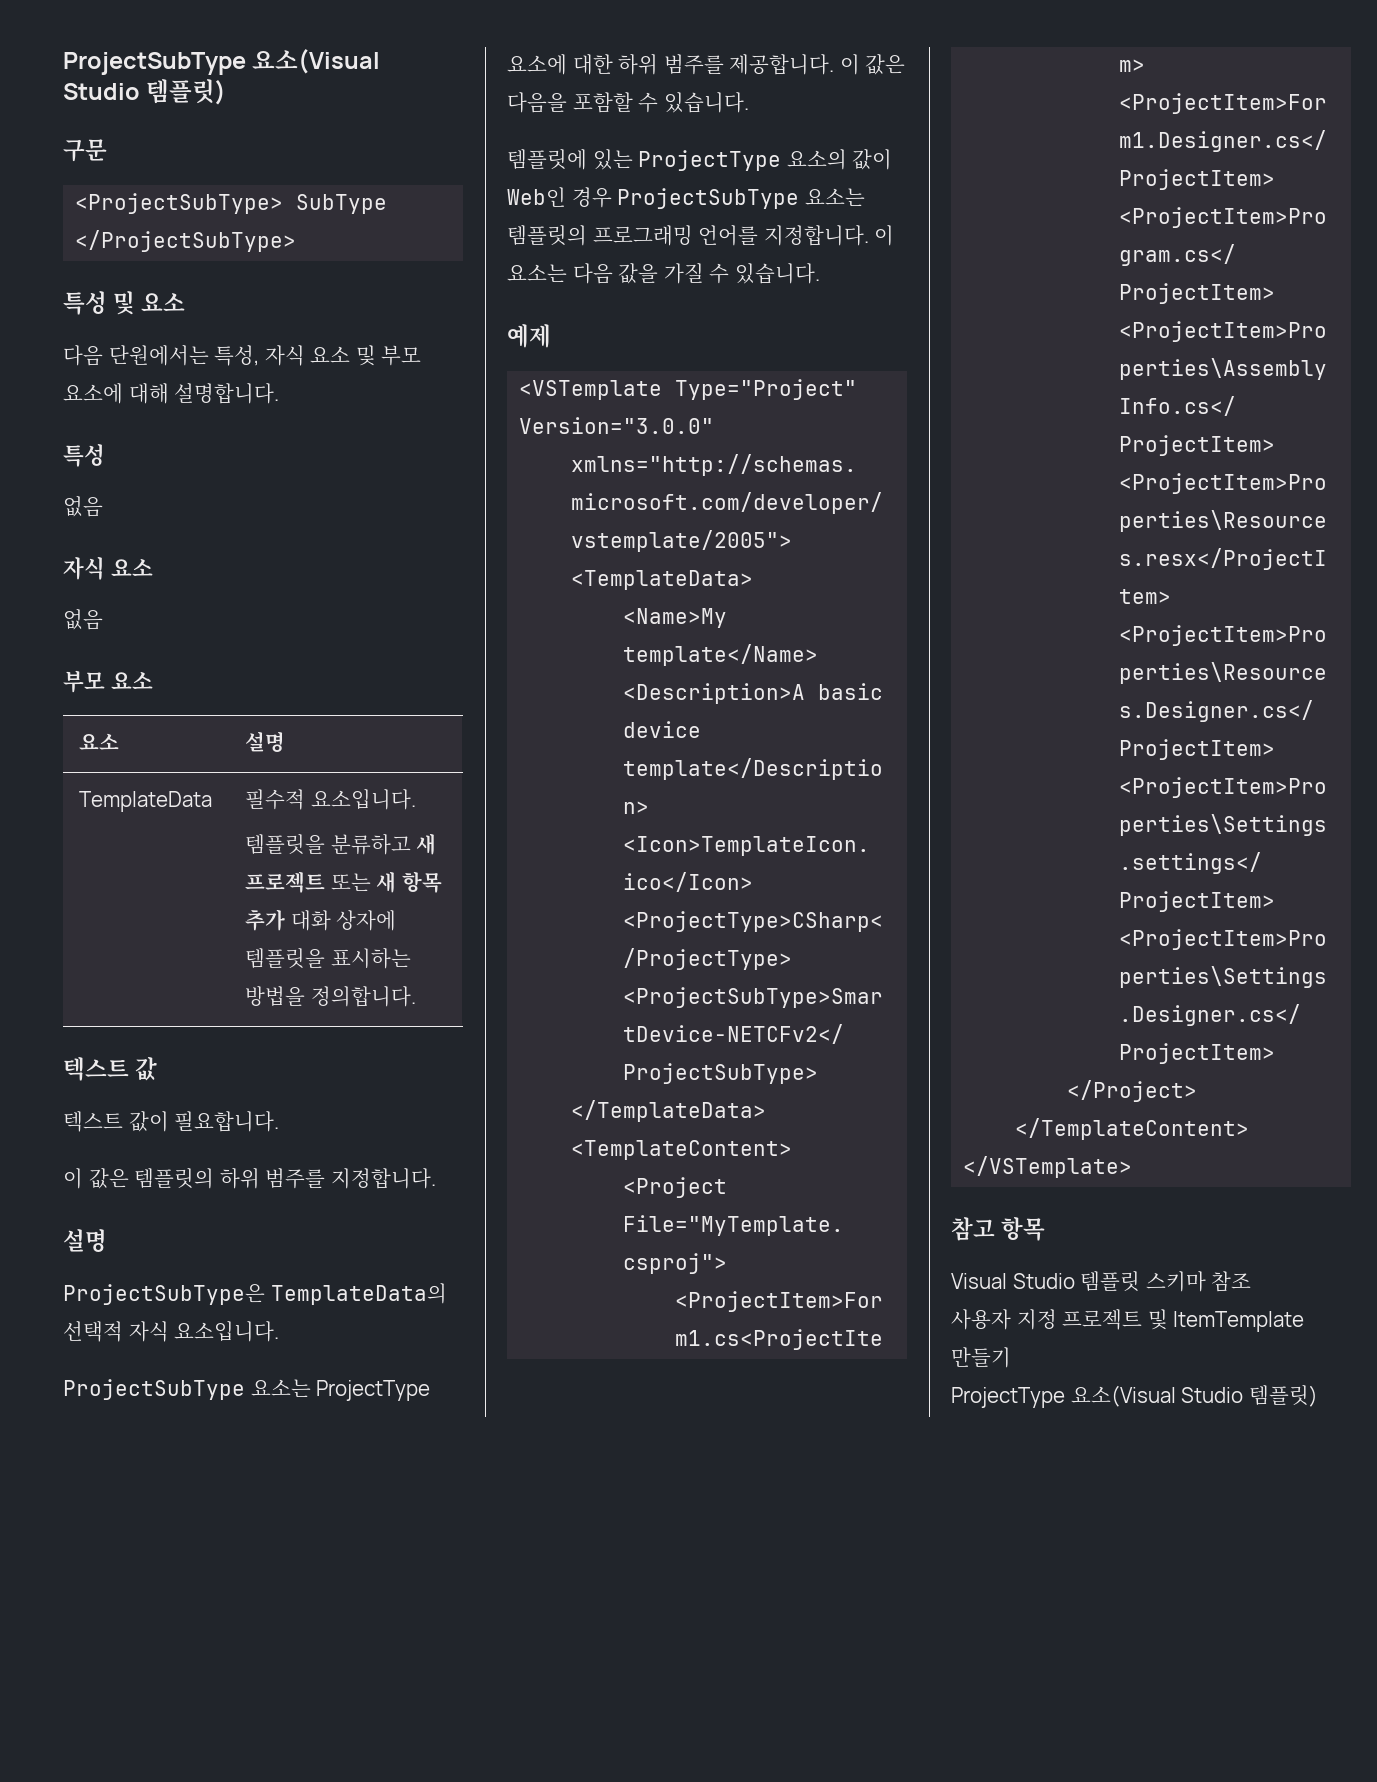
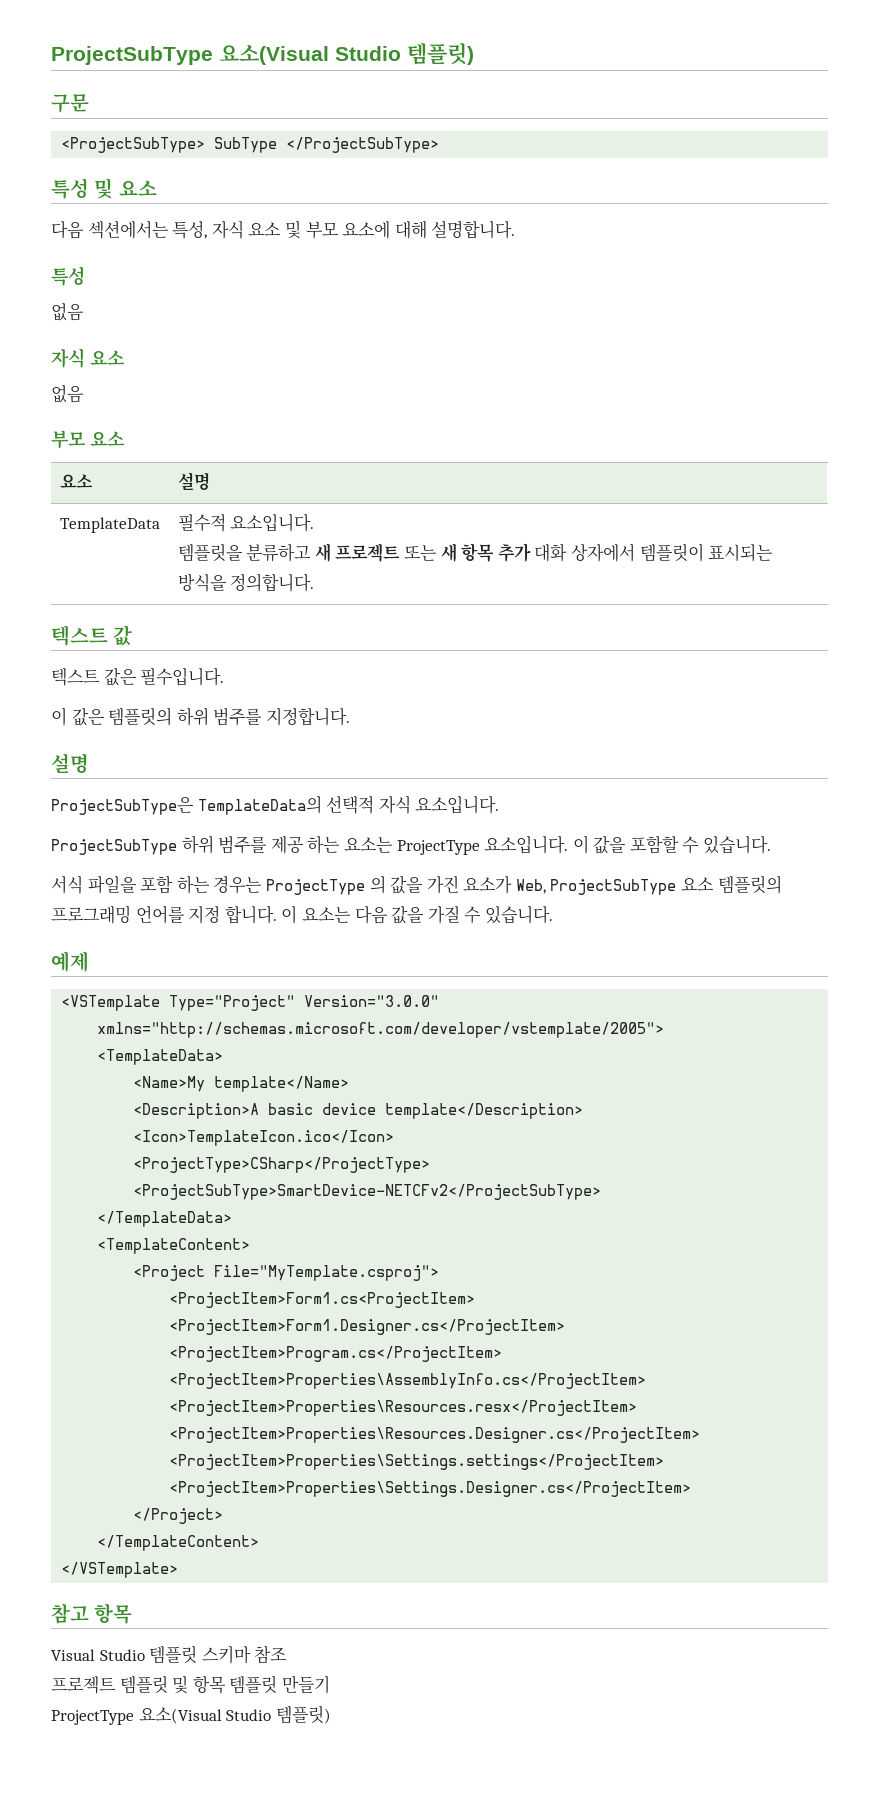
[108,345,209,366] 단원에서는 -> [87,220,169,239] 섹션에서는
[336,910,397,931] [245,948,411,969] [245,986,306,1006] 상자에 템플릿을 표시하는 방법을 -> [570,543,774,562] [177,573,227,592] 상자에서 템플릿이 표시되는 방식을
[128,1111,280,1132] 값이 필요합니다. -> [103,667,225,686] 값은 필수입니다.
[250,1379,431,1401] [507,54,906,75] [507,92,749,113] [507,149,893,171] [507,187,865,209] 요소는 ProjectType 요소에 대한 하위 범주를 제공합니다. 이 값은 다음을 포함할 수 있습니다. // 템플릿에 있는 ProjectType 요소의 값이 Web인 경우 ProjectSubType 요소는 -> [181,835,772,855] [51,875,715,895] 하위 범주를 제공 하는 요소는 ProjectType 요소입니다. 이 값을 포함할 수 있습니다. // 서식 파일을 포함 하는 경우는 ProjectType 의 값을 가진 요소가 Web, ProjectSubType 요소
[763,225,869,246] 지정합니다. -> [188,906,277,924] 지정 합니다.
[951,1309,1305,1332] 사용자 지정 프로젝트 및 ItemTemplate -> [51,1675,278,1694] 프로젝트 템플릿 및 항목 템플릿

